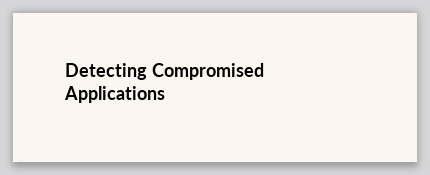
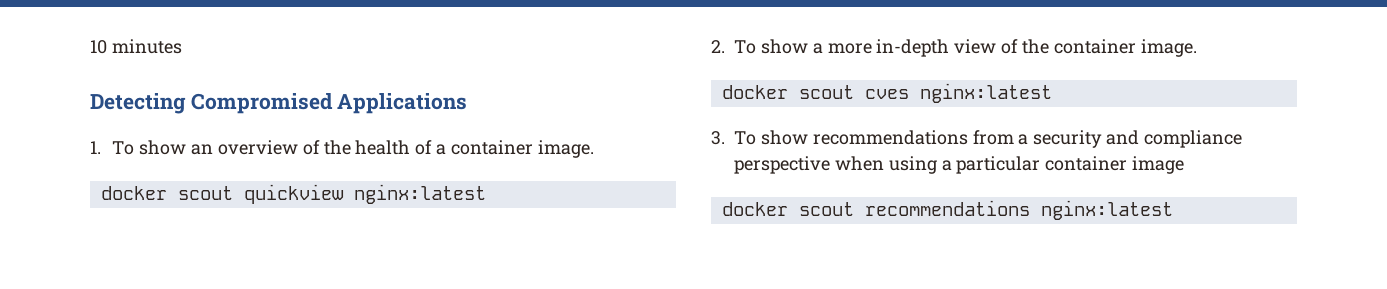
(65, 71) none -> [90,39,182,54] 10 minutes //
(165, 94) none -> [90,140,594,158] [100,184,486,204] [711,39,1197,57] [721,83,1052,103] [711,130,1243,148] [734,156,1185,174] [721,200,1173,220] // 1. To show an overview of the health of a container image. // docker scout quickview nginx:latest // 2. To show a more in-depth view of the container image. // docker scout cves nginx:latest // 3. To show recommendations from a security and compliance perspective when using a particular container image // docker scout recommendations nginx:latest

